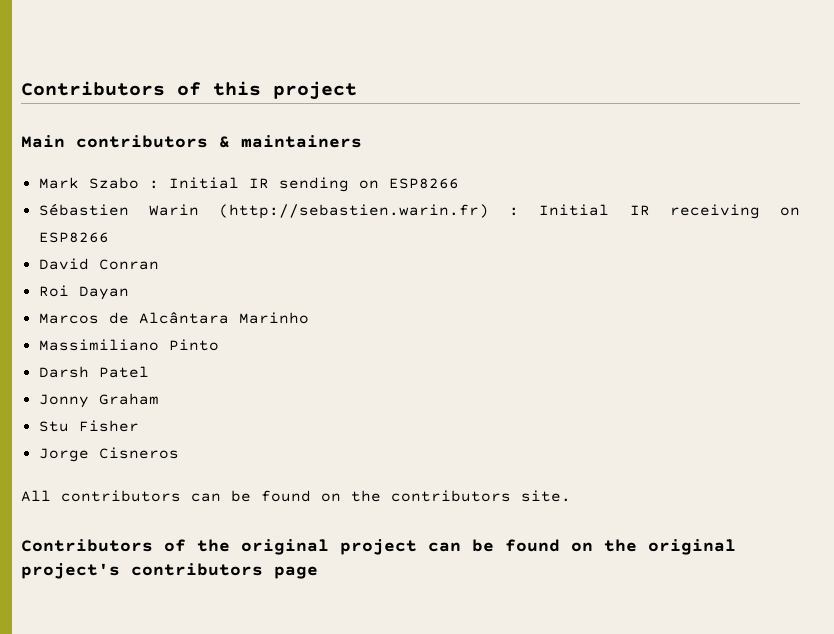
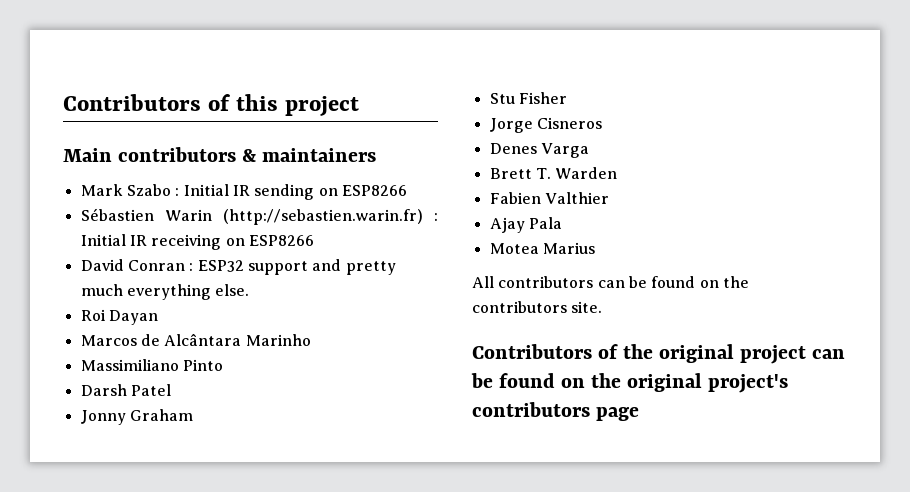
(159, 264) none -> [189,259,396,275] [80,284,250,300] : ESP32 support and pretty much everything else.
(179, 453) none -> [489,143,589,158] [489,167,618,179] [489,192,609,204] [489,217,562,233] [489,242,595,254] // Denes Varga // Brett T. Warden // Fabien Valthier // Ajay Pala // Motea Marius

